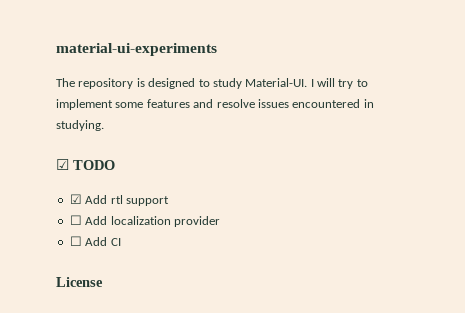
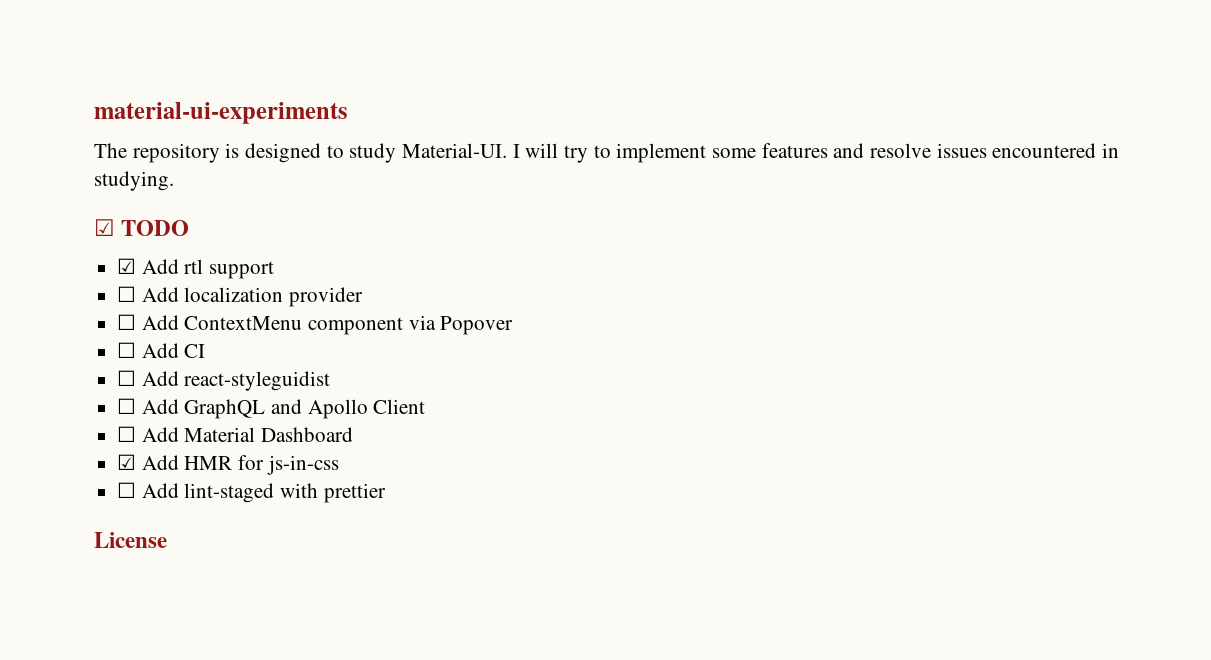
[110,238,121,246] CI -> [184,315,514,335] [117,342,206,358] [117,370,331,391] [117,398,426,419] [117,426,354,442] [117,454,339,475] [117,482,386,503] ContextMenu component via Popover // ☐ Add CI // ☐ Add react-styleguidist // ☐ Add GraphQL and Apollo Client // ☐ Add Material Dashboard // ☑ Add HMR for js-in-css // ☐ Add lint-staged with prettier

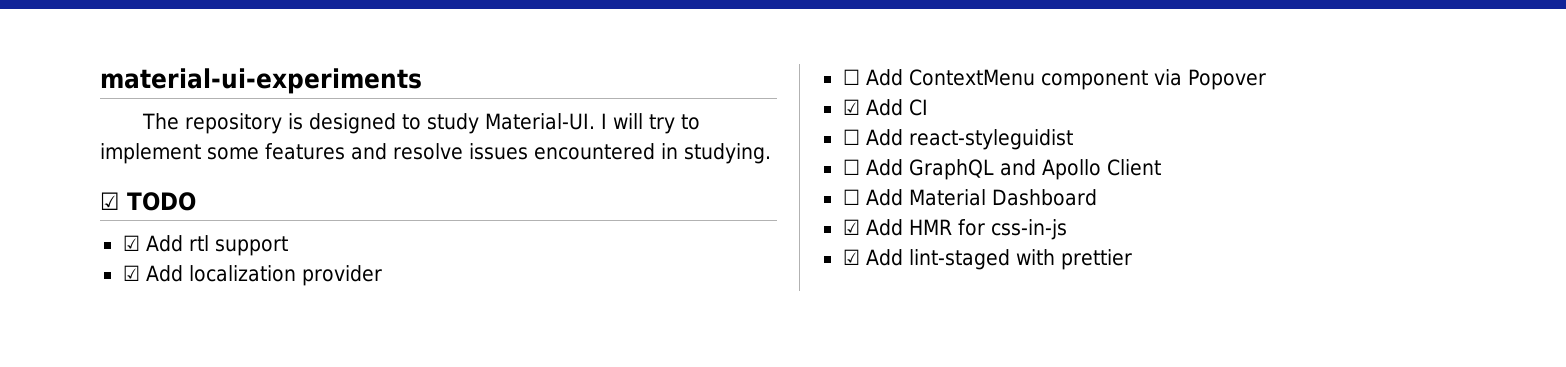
[117,286,137,302] ☐ -> [122,265,140,281] ☑
[117,342,137,358] ☐ -> [842,99,860,115] ☑
[266,455,339,475] [117,482,137,498] js-in-css // ☐ -> [990,219,1067,240] [842,249,860,265] css-in-js // ☑
[94,532,167,548] // License -> (1132, 259) none

